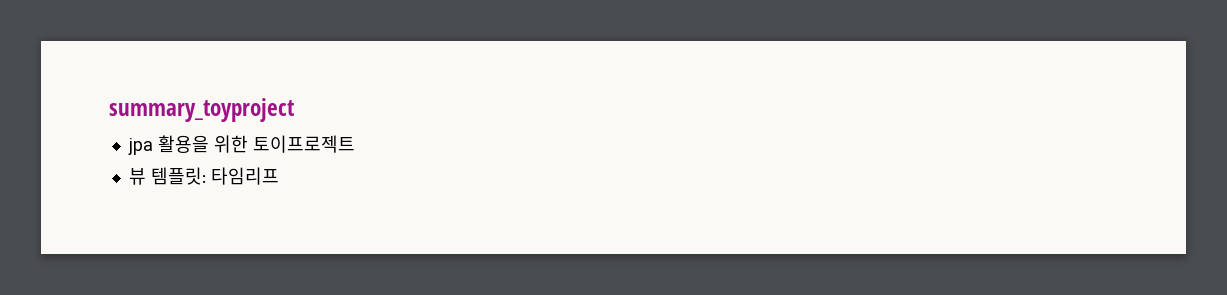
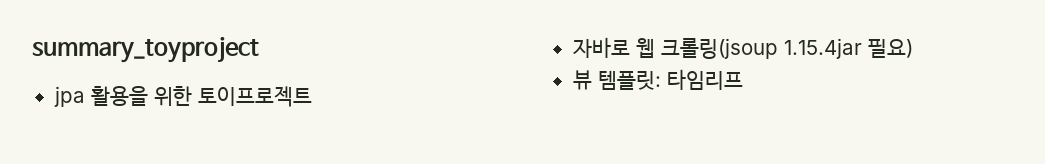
(355, 144) none -> [572,37,913,59] // 자바로 웹 크롤링(jsoup 1.15.4jar 필요)

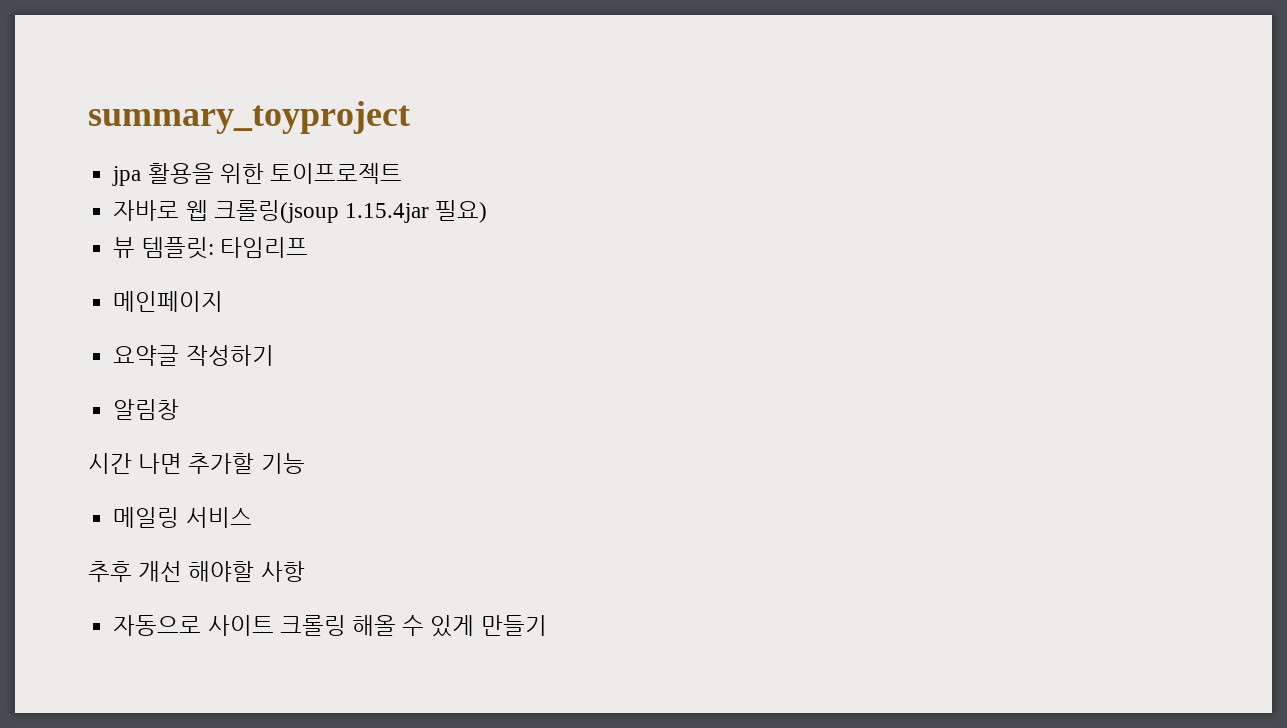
(743, 79) none -> [113,291,224,312] [113,345,274,366] [113,399,180,420] [88,453,305,474] [113,507,252,528] [88,561,305,582] [113,615,547,637] // 메인페이지 // 요약글 작성하기 // 알림창 // 시간 나면 추가할 기능 // 메일링 서비스 // 추후 개선 해야할 사항 // 자동으로 사이트 크롤링 해올 수 있게 만들기

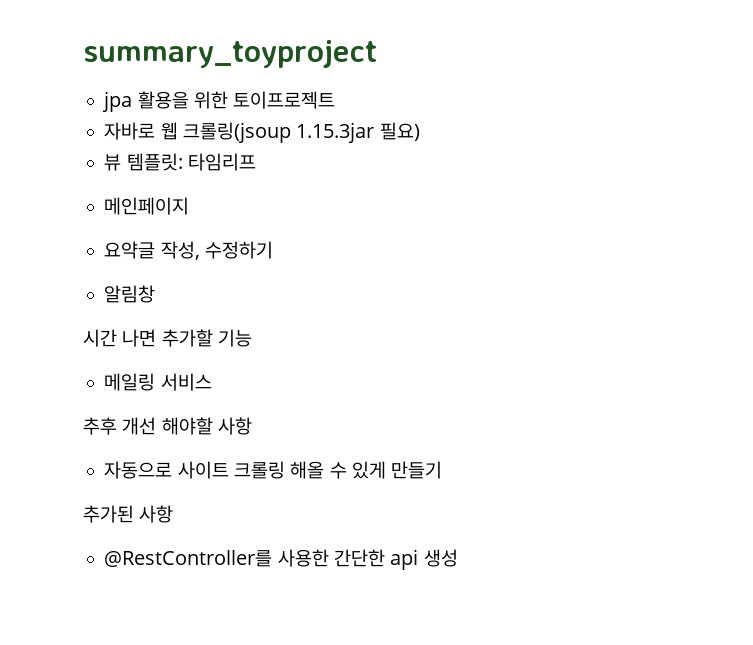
[344,203,429,223] 1.15.4jar -> [296,122,375,143] 1.15.3jar
[185,345,274,366] 작성하기 -> [160,241,273,260] 작성, 수정하기
(547, 625) none -> [83,505,174,523] [104,549,458,570] // 추가된 사항 // @RestController를 사용한 간단한 api 생성

